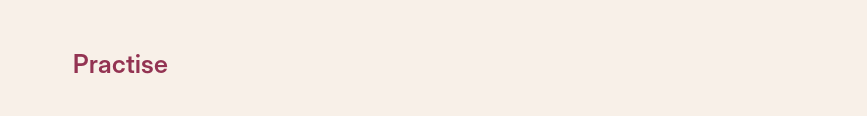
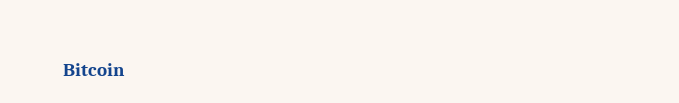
[73,54,168,74] Practise -> [63,63,125,76] Bitcoin

